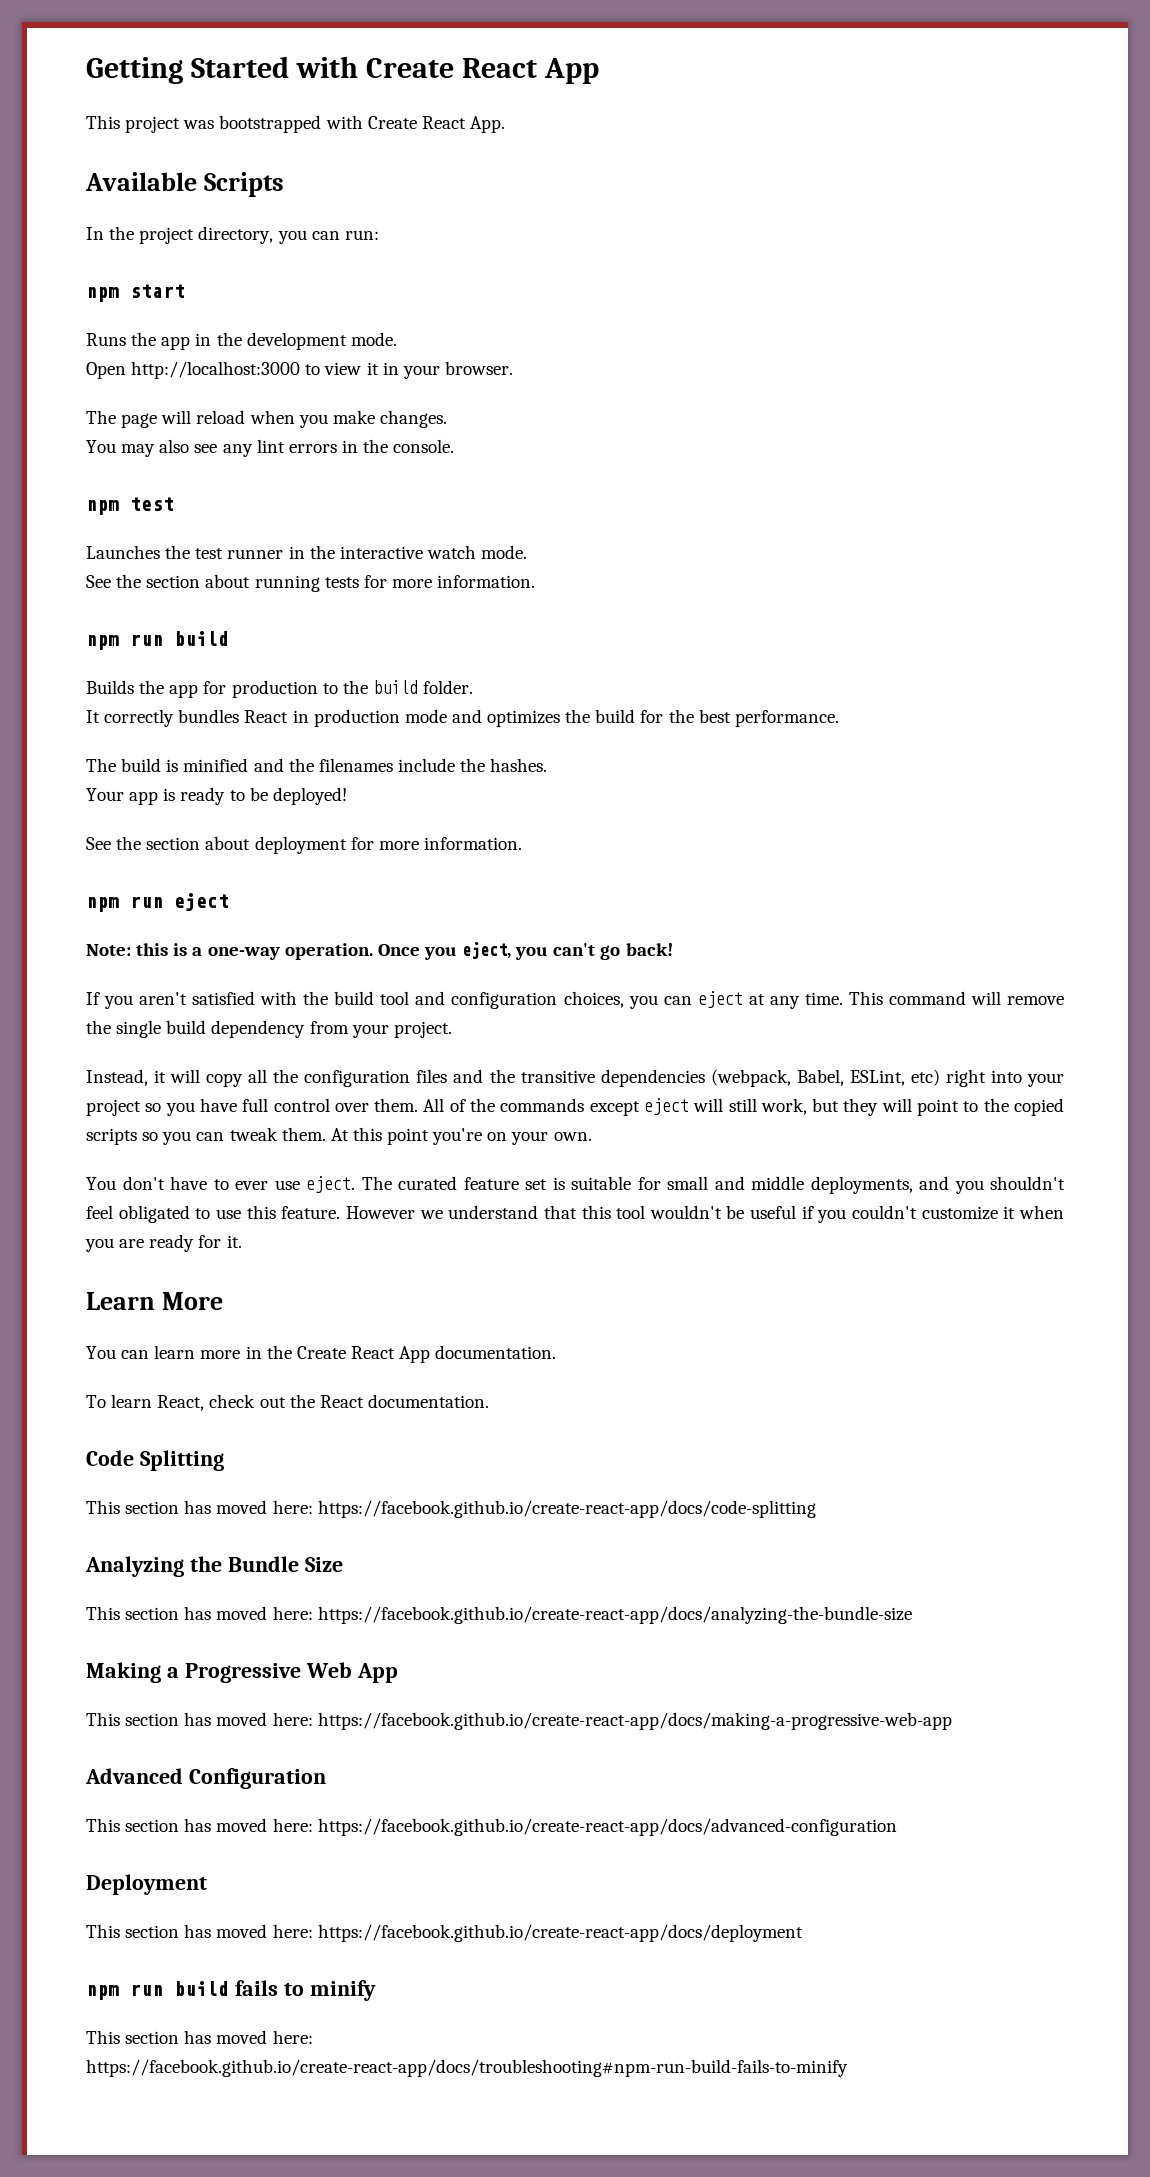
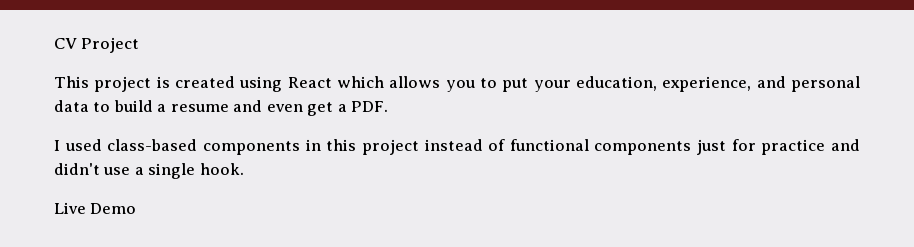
[86,56,599,84] [86,115,505,133] [85,172,284,197] [86,226,379,244] [86,284,185,302] [86,332,397,350] [86,361,513,379] [86,410,447,428] [86,439,455,457] [86,497,174,515] [86,545,528,559] [86,574,536,592] [86,631,229,650] [86,680,474,698] [86,709,839,727] [86,758,548,772] [86,787,347,805] [86,836,522,854] [86,893,229,912] [86,942,673,960] [86,991,1064,1009] [86,1020,452,1038] [86,1069,1064,1087] [86,1098,1065,1116] [86,1127,592,1145] [86,1176,1065,1194] [86,1205,1064,1223] [85,1234,242,1252] [86,1292,223,1310] [86,1345,557,1363] [86,1394,489,1411] [86,1450,224,1471] [86,1500,816,1518] [85,1556,343,1577] [86,1606,912,1624] [86,1662,398,1683] [86,1712,952,1730] [85,1768,326,1789] [86,1818,897,1836] [86,1874,207,1895] [86,1924,803,1942] [86,1980,376,2001] [86,2030,313,2044] [86,2059,848,2077] Getting Started with Create React App // This project was bootstrapped with Create React App. // Available Scripts // In the project directory, you can run: // npm start // Runs the app in the development mode. // Open http://localhost:3000 to view it in your browser. // The page will reload when you make changes. // You may also see any lint errors in the console. // npm test // Launches the test runner in the interactive watch mode. // See the section about running tests for more information. // npm run build // Builds the app for production to the build folder. // It correctly bundles React in production mode and optimizes the build for the best performance. // The build is minified and the filenames include the hashes. // Your app is ready to be deployed! // See the section about deployment for more information. // npm run eject // Note: this is a one-way operation. Once you eject, you can't go back! // If you aren't satisfied with the build tool and configuration choices, you can eject at any time. This command will remove the single build dependency from your project. // Instead, it will copy all the configuration files and the transitive dependencies (webpack, Babel, ESLint, etc) right into your project so you have full control over them. All of the commands except eject will still work, but they will point to the copied scripts so you can tweak them. At this point you're on your own. // You don't have to ever use eject. The curated feature set is suitable for small and middle deployments, and you shouldn't feel obligated to use this feature. However we understand that this tool wouldn't be useful if you couldn't customize it when you are ready for it. // Learn More // You can learn more in the Create React App documentation. // To learn React, check out the React documentation. // Code Splitting // This section has moved here: https://facebook.github.io/create-react-app/docs/code-splitting // Analyzing the Bundle Size // This section has moved here: https://facebook.github.io/create-react-app/docs/analyzing-the-bundle-size // Making a Progressive Web App // This section has moved here: https://facebook.github.io/create-react-app/docs/making-a-progressive-web-app // Advanced Configuration // This section has moved here: https://facebook.github.io/create-react-app/docs/advanced-configuration // Deployment // This section has moved here: https://facebook.github.io/create-react-app/docs/deployment // npm run build fails to minify // This section has moved here: https://facebook.github.io/create-react-app/docs/troubleshooting#npm-run-build-fails-to-minify -> [54,37,140,53] [54,76,861,92] [54,100,389,116] [54,139,860,155] [54,163,244,179] [54,202,137,214] CV Project // This project is created using React which allows you to put your education, experience, and personal data to build a resume and even get a PDF. // I used class-based components in this project instead of functional components just for practice and didn't use a single hook. // Live Demo

